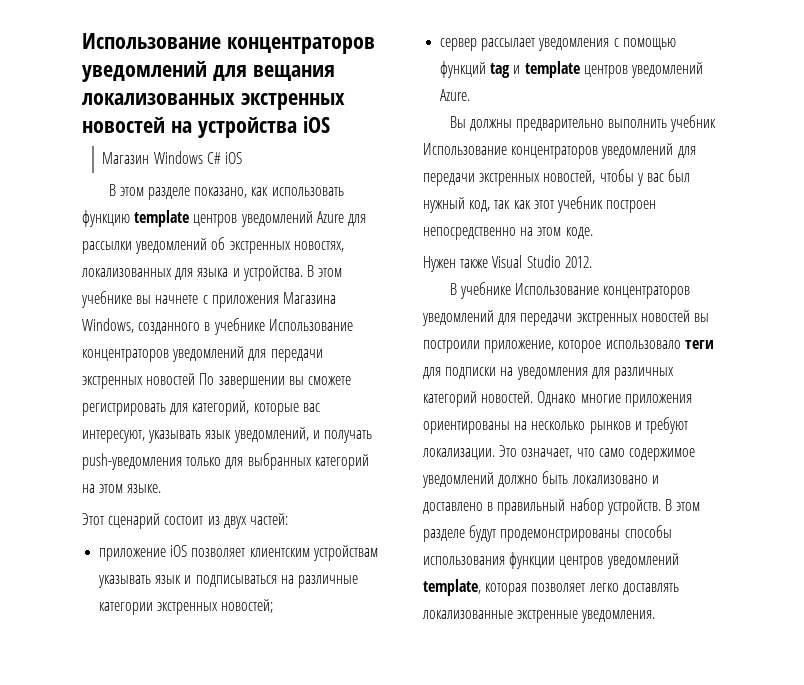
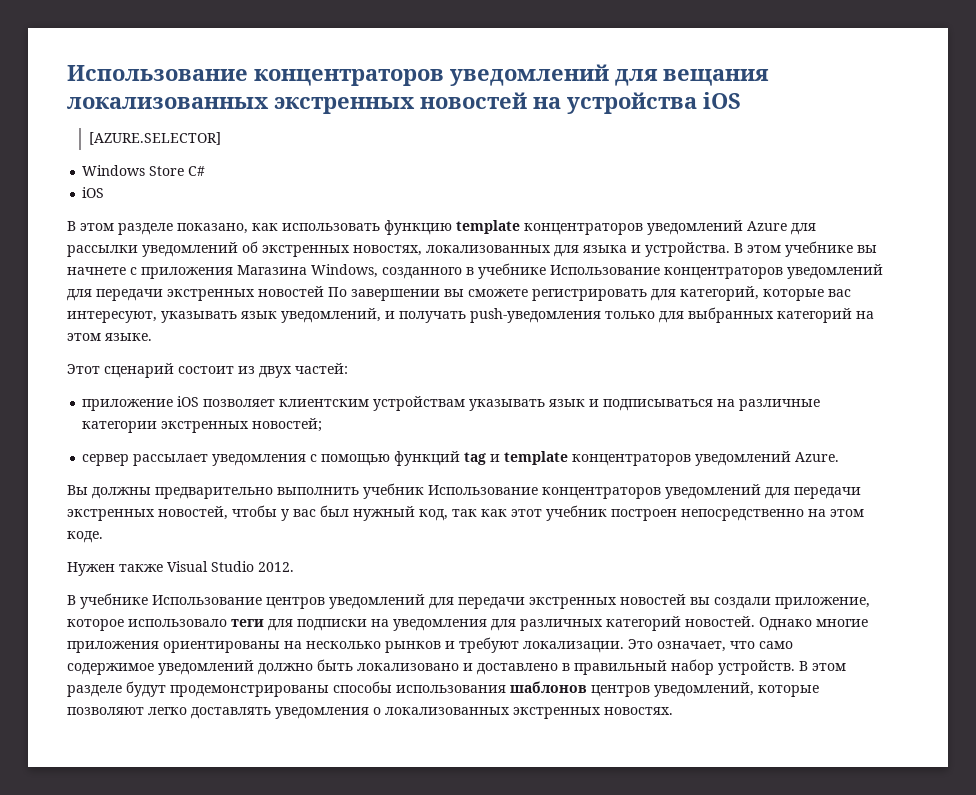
[102,151,203,164] Магазин Windows -> [88,132,221,145] [82,165,185,176] [AZURE.SELECTOR] // Windows Store
(221, 158) none -> (206, 171) //
[193,214,238,227] центров -> [524,223,643,235] концентраторов
[583,65,628,78] центров -> [572,454,692,466] концентраторов
[603,286,691,299] концентраторов -> [266,597,325,609] центров
[423,340,480,353] построили -> [714,597,771,609] создали
[509,552,679,569] [423,579,679,596] [422,610,656,623] функции центров уведомлений template, которая позволяет легко доставлять локализованные экстренные уведомления. -> [510,681,819,697] [67,707,673,719] шаблонов центров уведомлений, которые позволяют легко доставлять уведомления о локализованных экстренных новостях.

